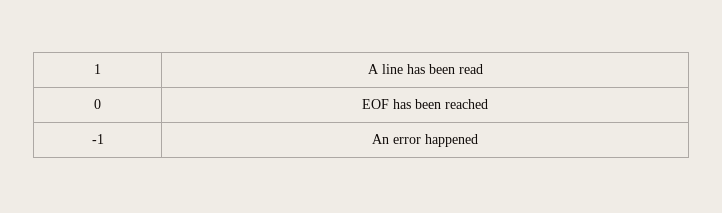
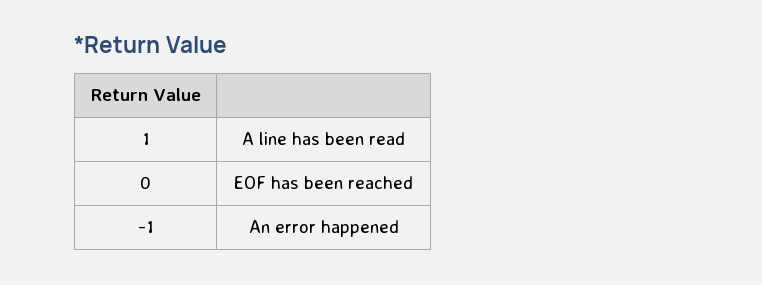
(94, 69) none -> [74,36,228,53] [90,88,201,101] *Return Value // Return Value | //

